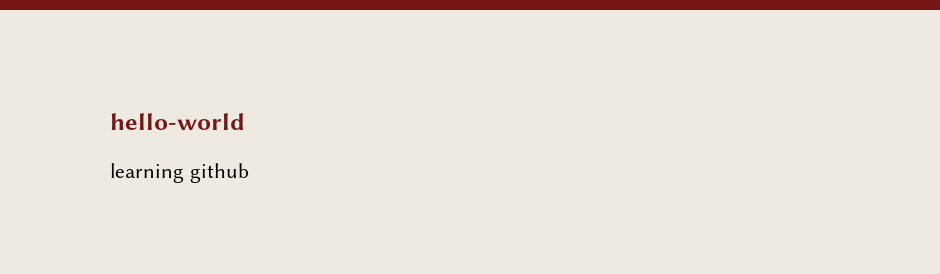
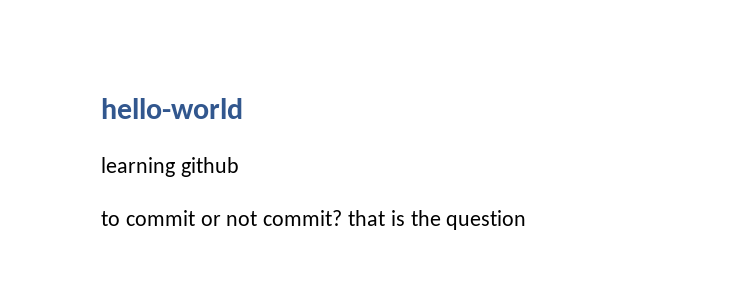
(249, 173) none -> [101,210,527,230] // to commit or not commit? that is the question

